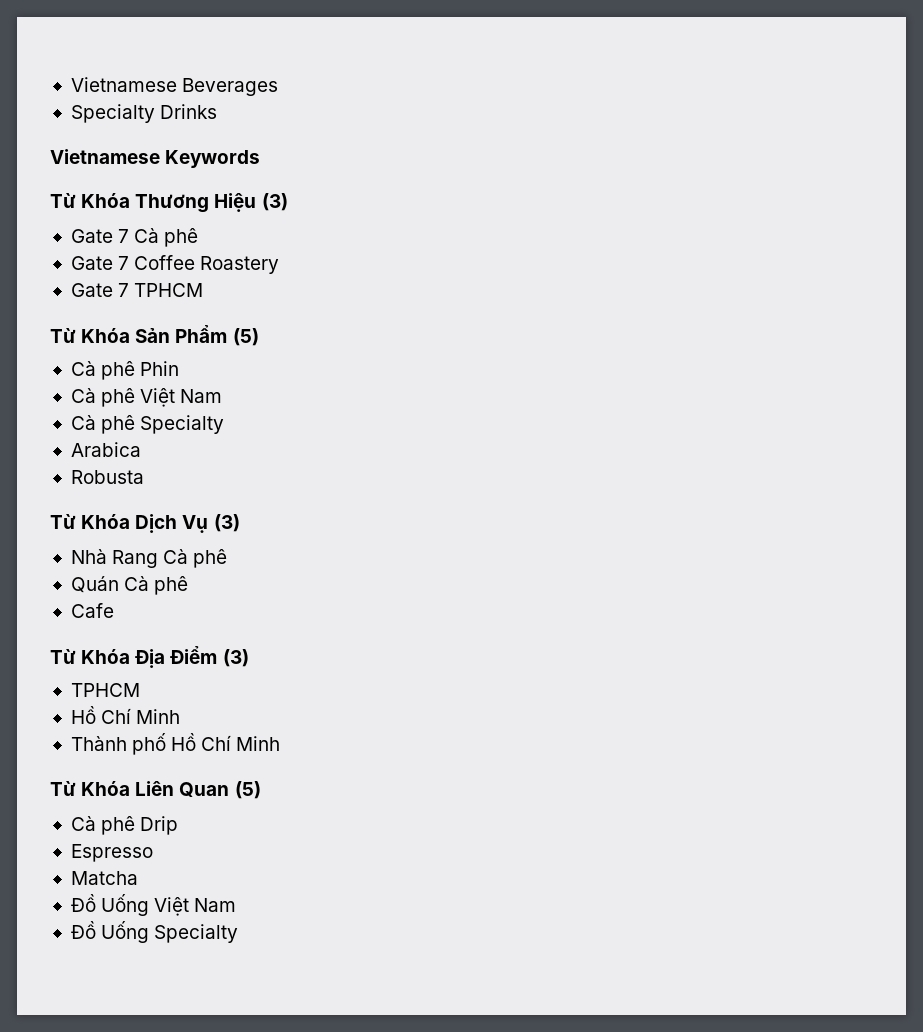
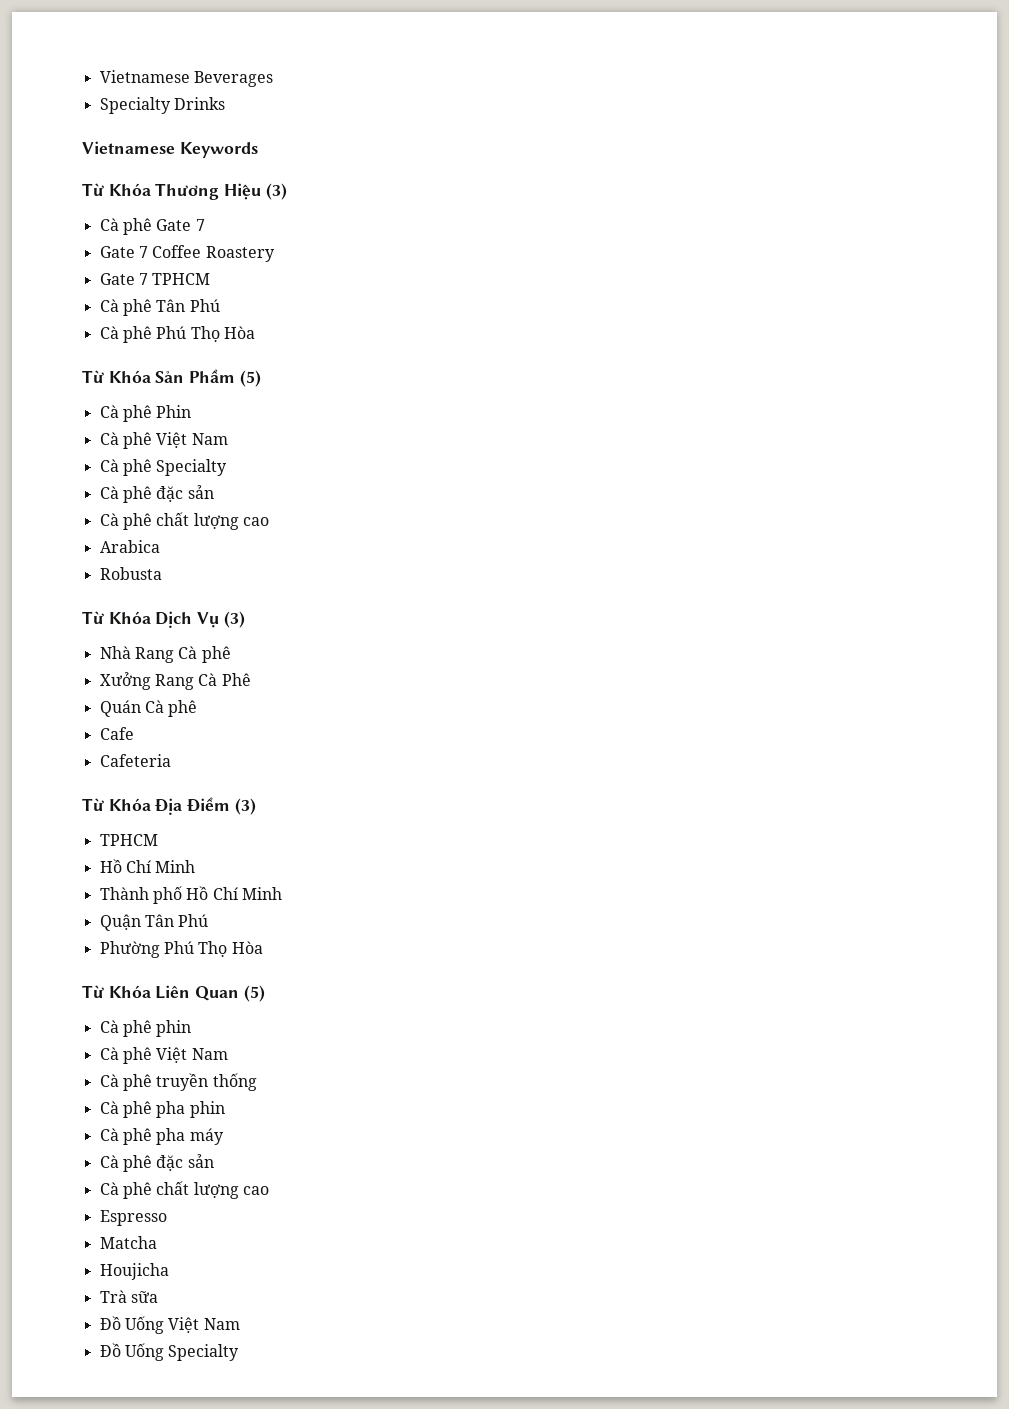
[70,228,199,247] Gate 7 Cà phê -> [99,218,205,235] Cà phê Gate 7
(204, 290) none -> [99,299,220,316] [99,326,255,343] // Cà phê Tân Phú // Cà phê Phú Thọ Hòa
(225, 424) none -> [99,485,214,503] [99,512,269,530] // Cà phê đặc sản // Cà phê chất lượng cao
(228, 558) none -> [99,672,251,690] // Xưởng Rang Cà Phê
(114, 610) none -> [99,754,171,767] // Cafeteria
(281, 743) none -> [99,914,209,931] [99,941,263,958] // Quận Tân Phú // Phường Phú Thọ Hòa
[140,816,179,835] Drip -> [156,1020,192,1037] [99,1047,228,1064] [99,1073,257,1091] [99,1101,225,1118] [99,1128,224,1145] [99,1154,214,1172] [99,1181,269,1199] phin // Cà phê Việt Nam // Cà phê truyền thống // Cà phê pha phin // Cà phê pha máy // Cà phê đặc sản // Cà phê chất lượng cao
(138, 878) none -> [99,1263,169,1280] [99,1290,158,1303] // Houjicha // Trà sữa

